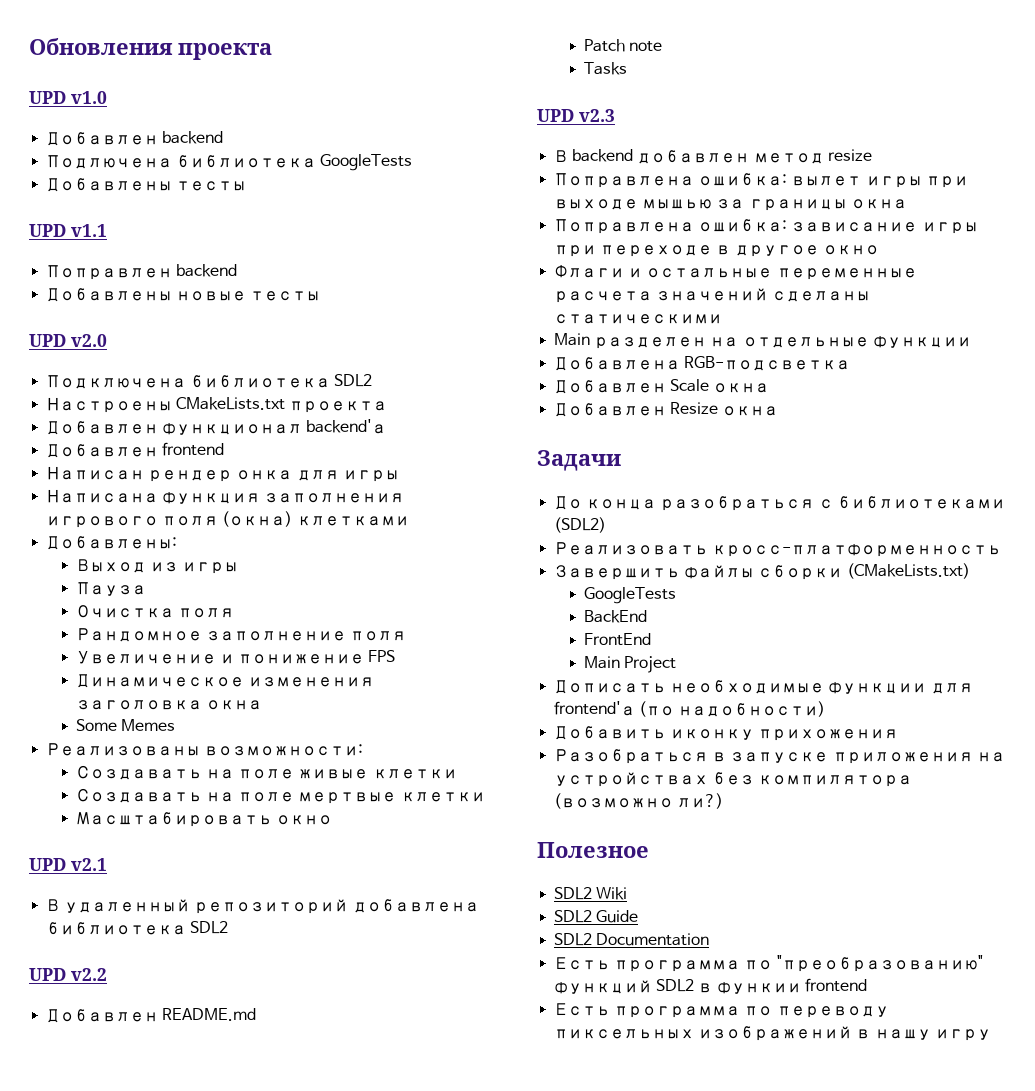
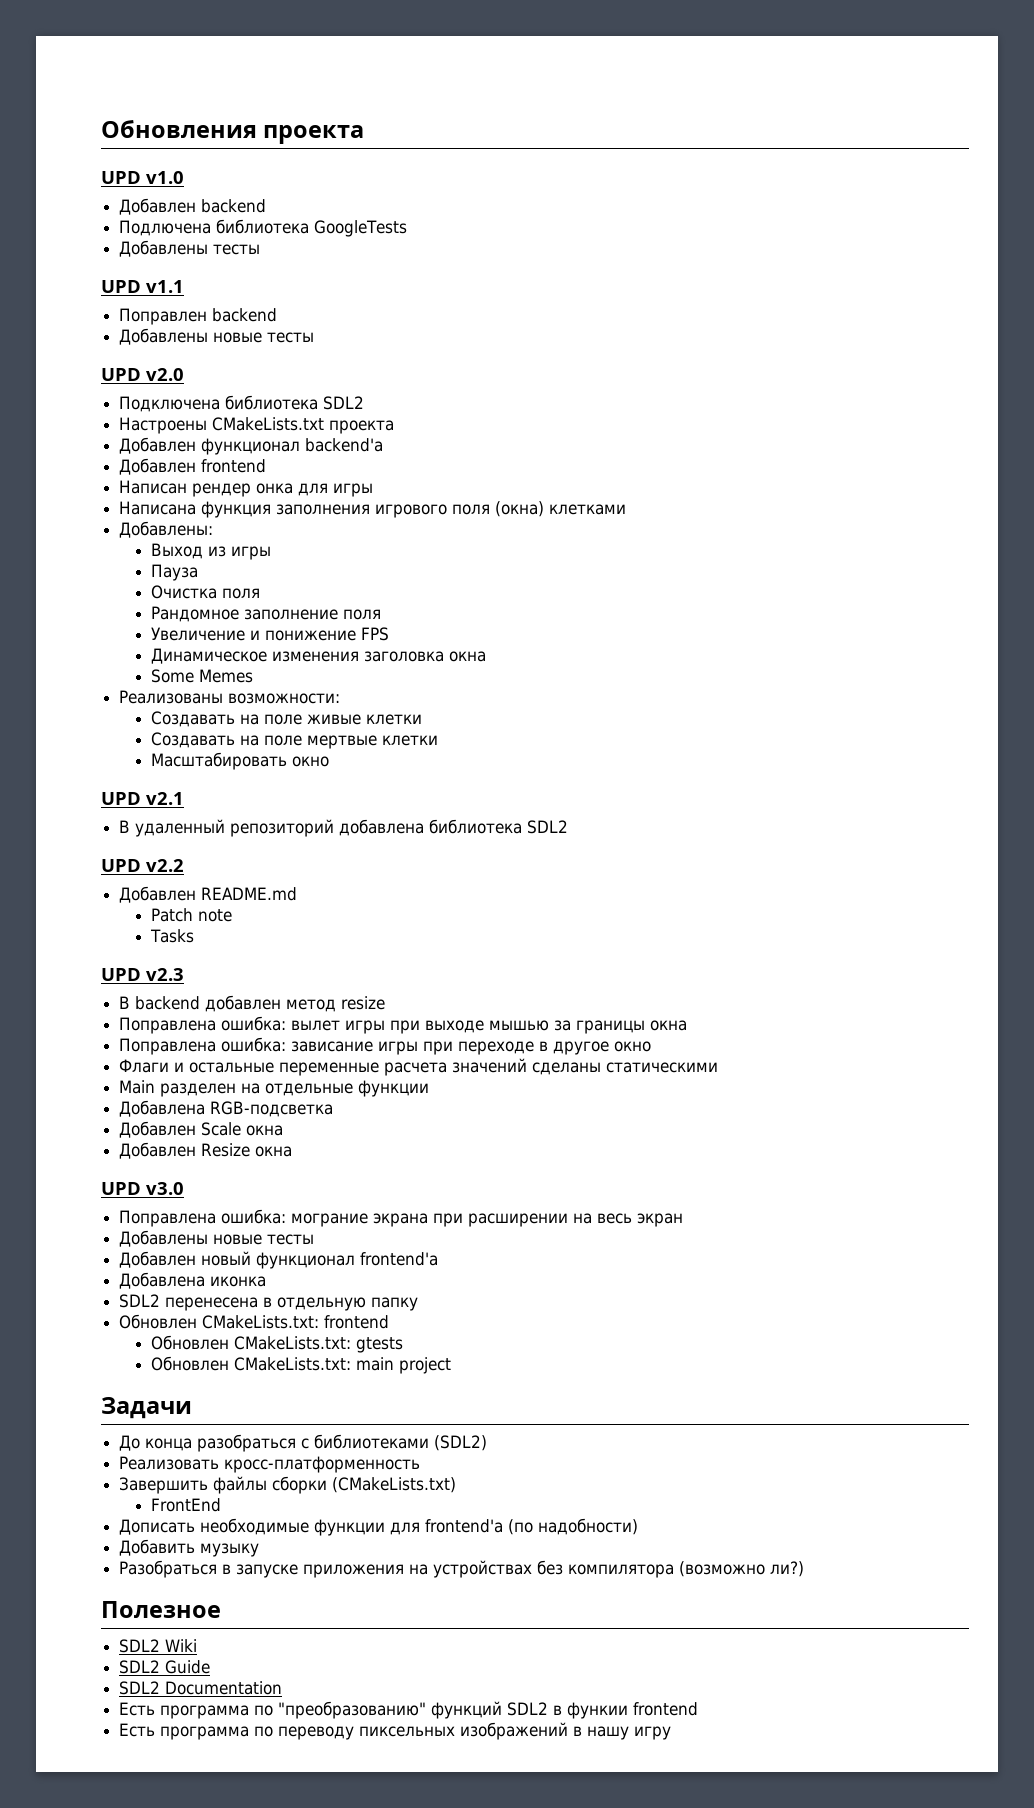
(779, 411) none -> [101,1182,184,1195] [119,1209,684,1227] [119,1230,315,1247] [119,1251,439,1269] [119,1272,267,1289] [119,1294,419,1311] [119,1314,390,1329] [150,1335,403,1353] [150,1356,451,1374] // UPD v3.0 // Поправлена ошибка: мограние экрана при расширении на весь экран // Добавлены новые тесты // Добавлен новый функционал frontend'а // Добавлена иконка // SDL2 перенесена в отдельную папку // Обновлен CMakeLists.txt: frontend // Обновлен CMakeLists.txt: gtests // Обновлен CMakeLists.txt: main project
[583,587,676,604] [583,610,647,623] // GoogleTests // BackEnd -> (457, 1485) none
[583,656,676,673] // Main Project -> (221, 1505) none
[670,729,899,741] иконку прихожения -> [200,1543,260,1557] музыку

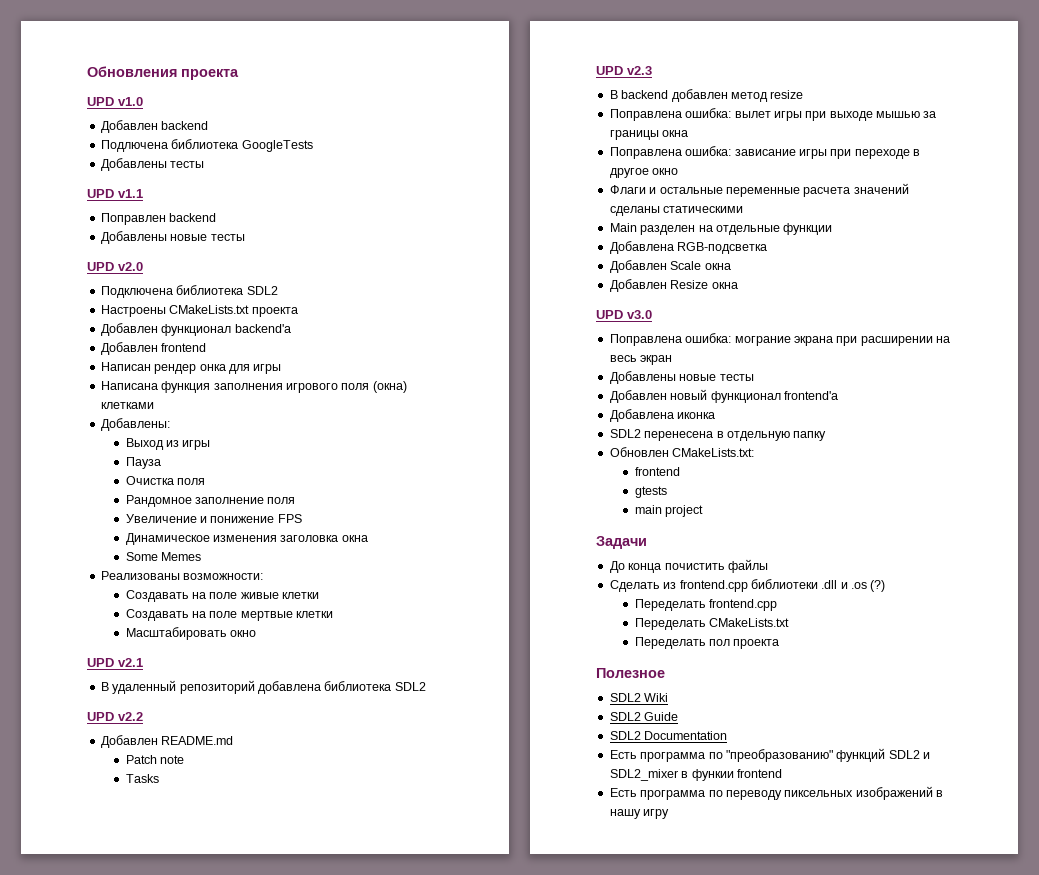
[324,1315,390,1329] [150,1335,351,1350] frontend // Обновлен CMakeLists.txt: -> [634,467,680,476] // frontend //
[150,1356,351,1371] Обновлен CMakeLists.txt: -> (667, 492) none
[197,1434,488,1452] [119,1456,421,1473] [119,1476,457,1494] [150,1498,221,1512] [119,1518,639,1536] [119,1539,260,1557] [119,1560,805,1578] разобраться с библиотеками (SDL2) // Реализовать кросс-платформенность // Завершить файлы сборки (CMakeLists.txt) // FrontEnd // Дописать необходимые функции для frontend'а (по надобности) // Добавить музыку // Разобраться в запуске приложения на устройствах без компилятора (возможно ли?) -> [664,559,768,573] [609,579,886,592] [634,599,778,611] [634,618,790,630] [634,637,780,649] почистить файлы // Сделать из frontend.cpp библиотеки .dll и .os (?) // Переделать frontend.cpp // Переделать CMakeLists.txt // Переделать пол проекта
(549, 1709) none -> [923,752,930,759] [609,769,678,781] и SDL2_mixer

